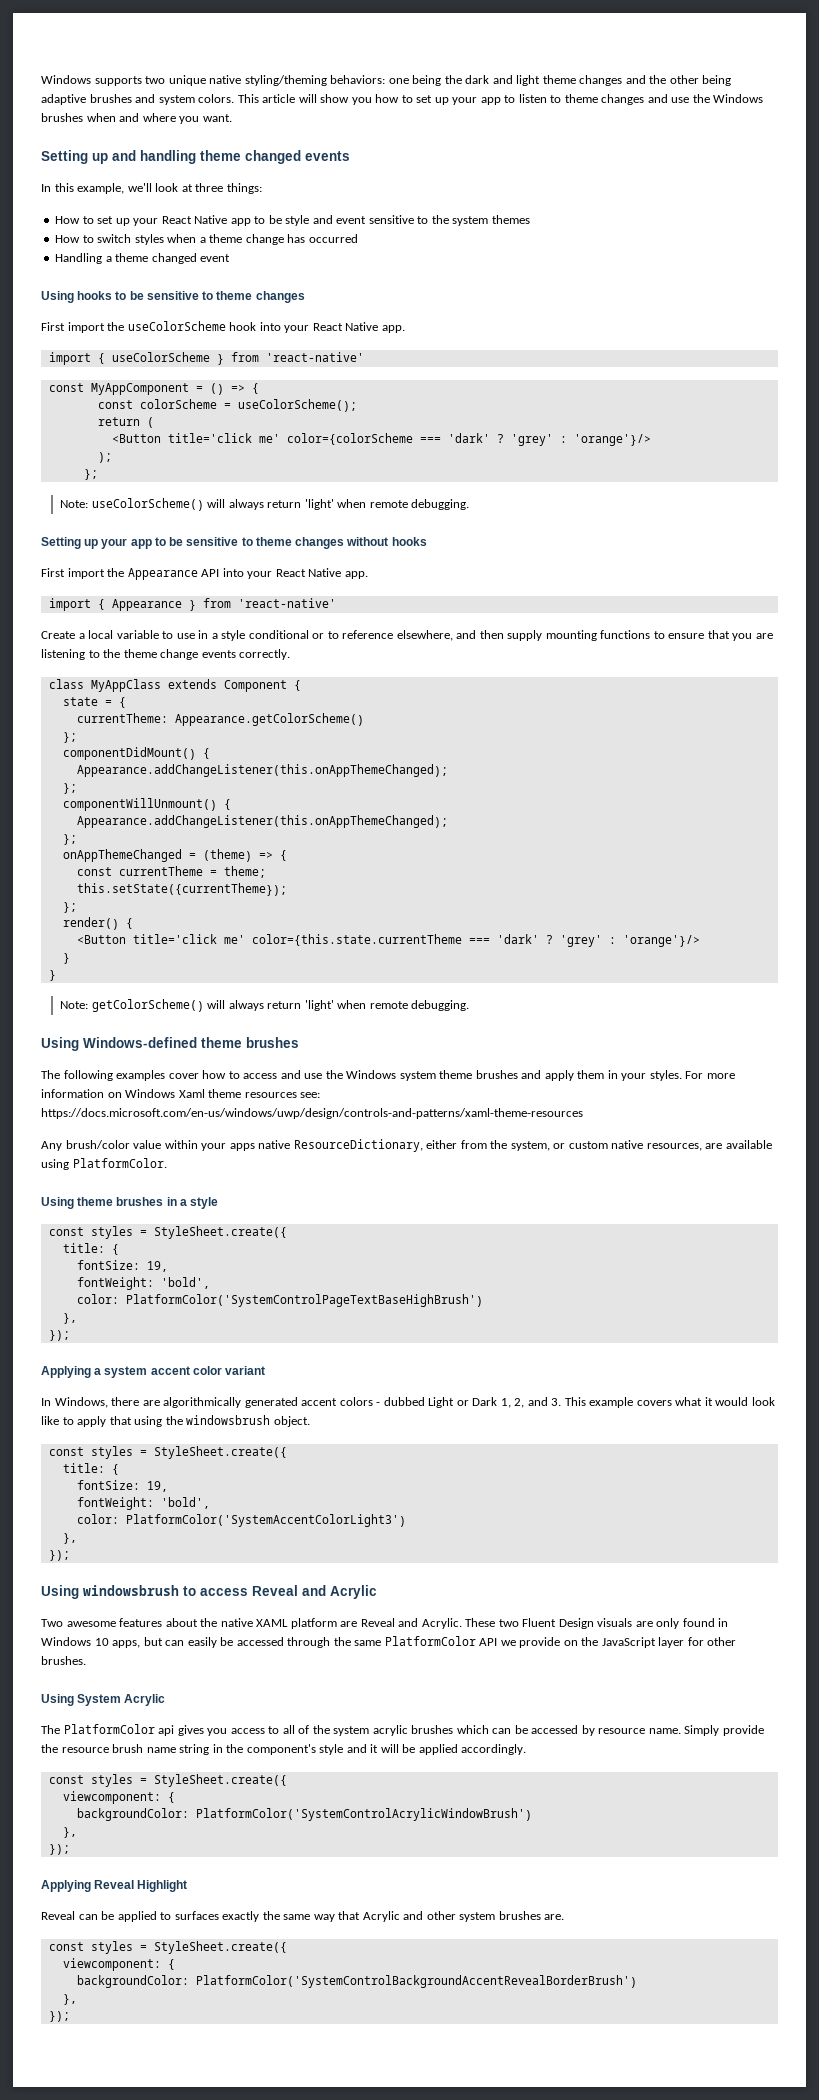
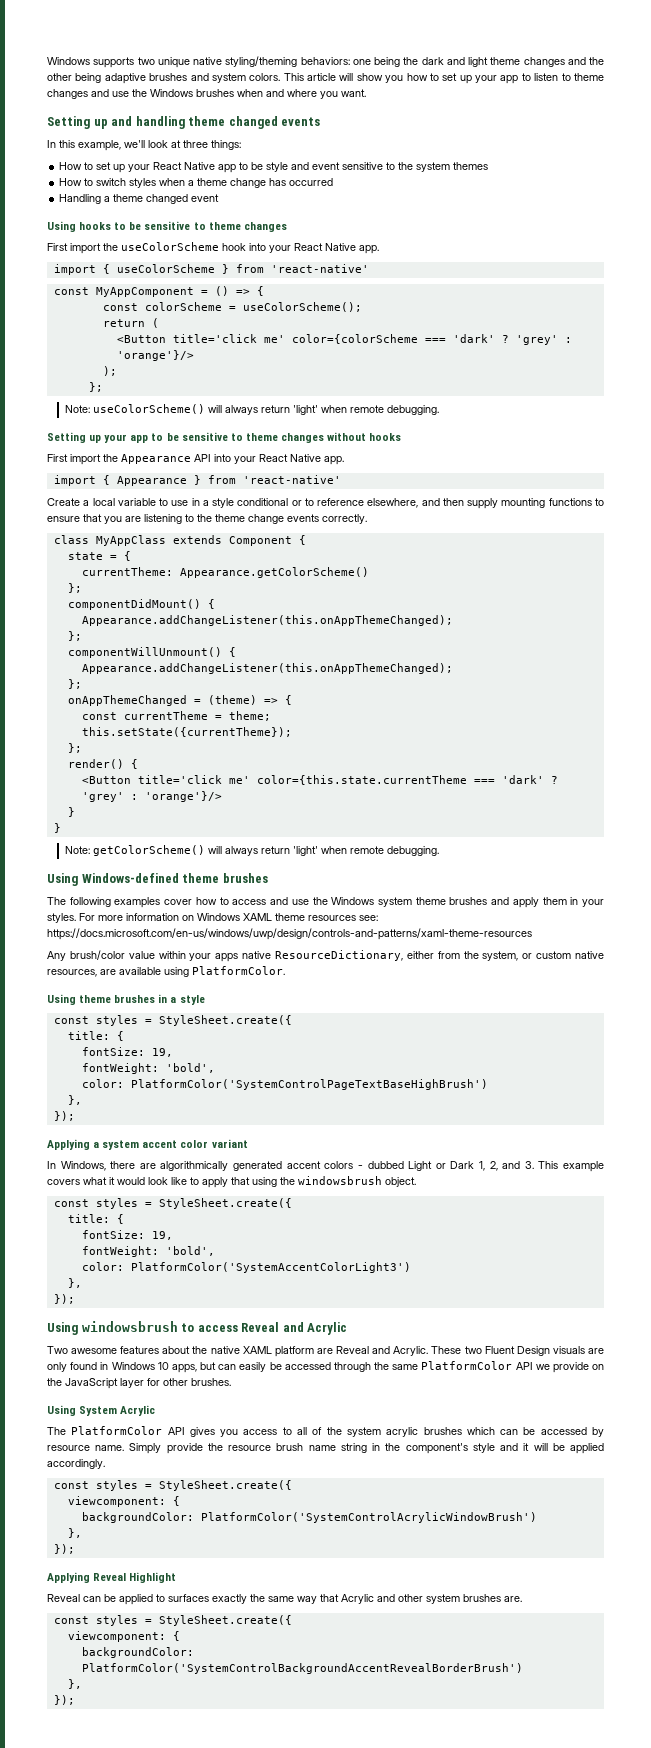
[178,1089,205,1098] Xaml -> [243,913,272,921] XAML
[158,1725,175,1736] api -> [167,1427,185,1435] API

